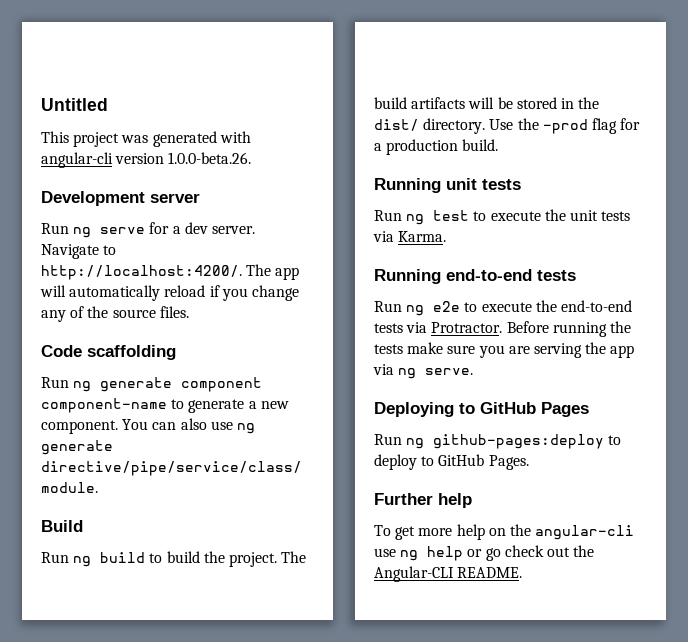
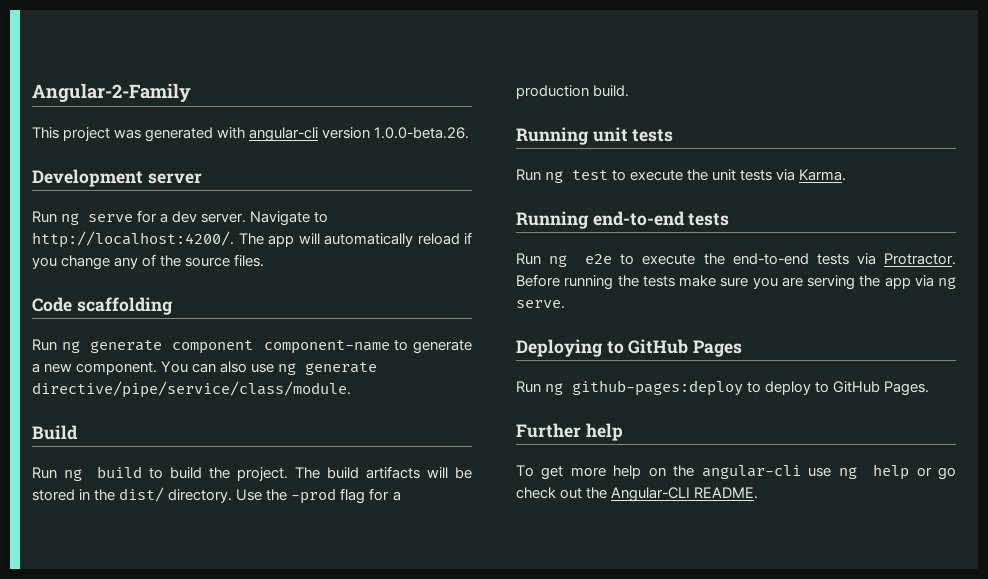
[41,98,108,111] Untitled -> [32,83,191,102] Angular-2-Family

